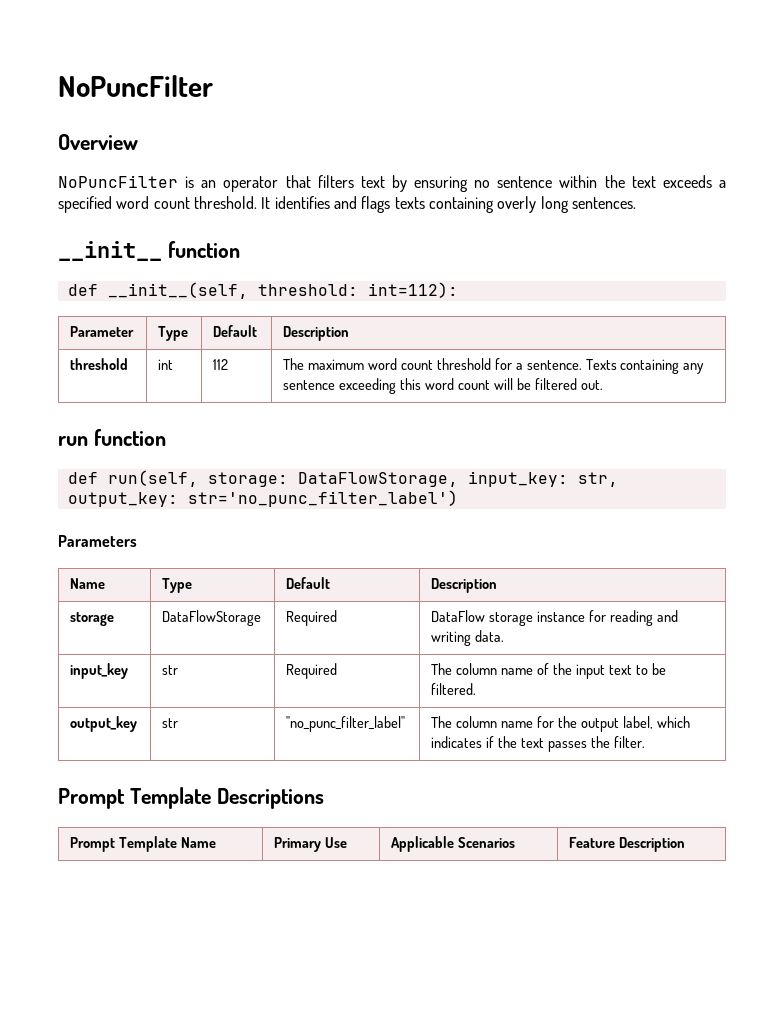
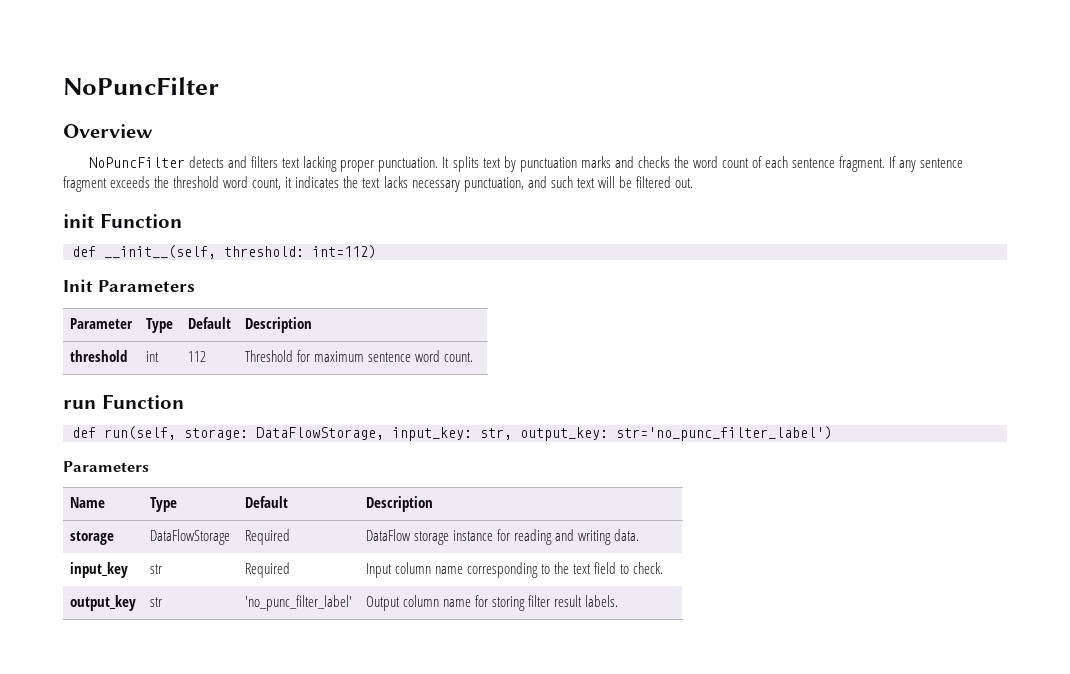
[185,175,726,192] [58,196,636,213] [58,241,240,261] is an operator that filters text by ensuring no sentence within the text exceeds a specified word count threshold. It identifies and flags texts containing overly long sentences. // __init__ function -> [189,156,964,172] [63,176,693,192] [63,213,182,228] detects and filters text lacking proper punctuation. It splits text by punctuation marks and checks the word count of each sentence fragment. If any sentence fragment exceeds the threshold word count, it indicates the text lacks necessary punctuation, and such text will be filtered out. // init Function
[367,282,458,298] int=112): -> [312,245,376,259] [63,279,195,292] int=112) // Init Parameters
[283,358,705,374] [283,378,603,394] The maximum word count threshold for a sentence. Texts containing any sentence exceeding this word count will be filtered out. -> [244,350,474,362] Threshold for maximum sentence word count.
[93,429,166,446] function -> [101,394,184,409] Function
[431,663,666,679] [431,683,477,695] The column name of the input text to be filtered. -> [365,562,664,578] Input column name corresponding to the text field to check.
[286,716,406,732] [431,716,453,728] "no_punc_filter_label" | The -> [244,595,352,611] [365,596,400,611] 'no_punc_filter_label' | Output
[557,716,690,732] [431,736,645,752] [58,787,324,809] [70,836,217,852] [274,837,348,852] [391,836,516,852] [569,837,686,852] the output label, which indicates if the text passes the filter. // Prompt Template Descriptions // Prompt Template Name | Primary Use | Applicable Scenarios | Feature Description -> [491,595,619,611] storing filter result labels.

